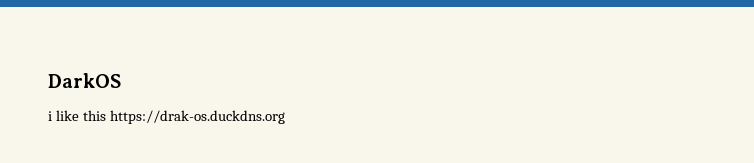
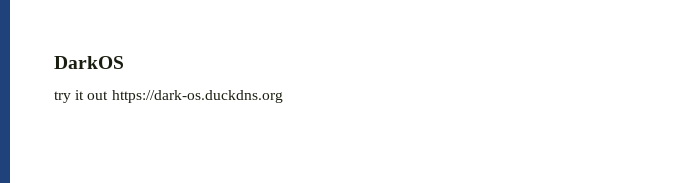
[48,110,285,124] i like this https://drak-os.duckdns.org -> [54,90,283,103] try it out https://dark-os.duckdns.org

